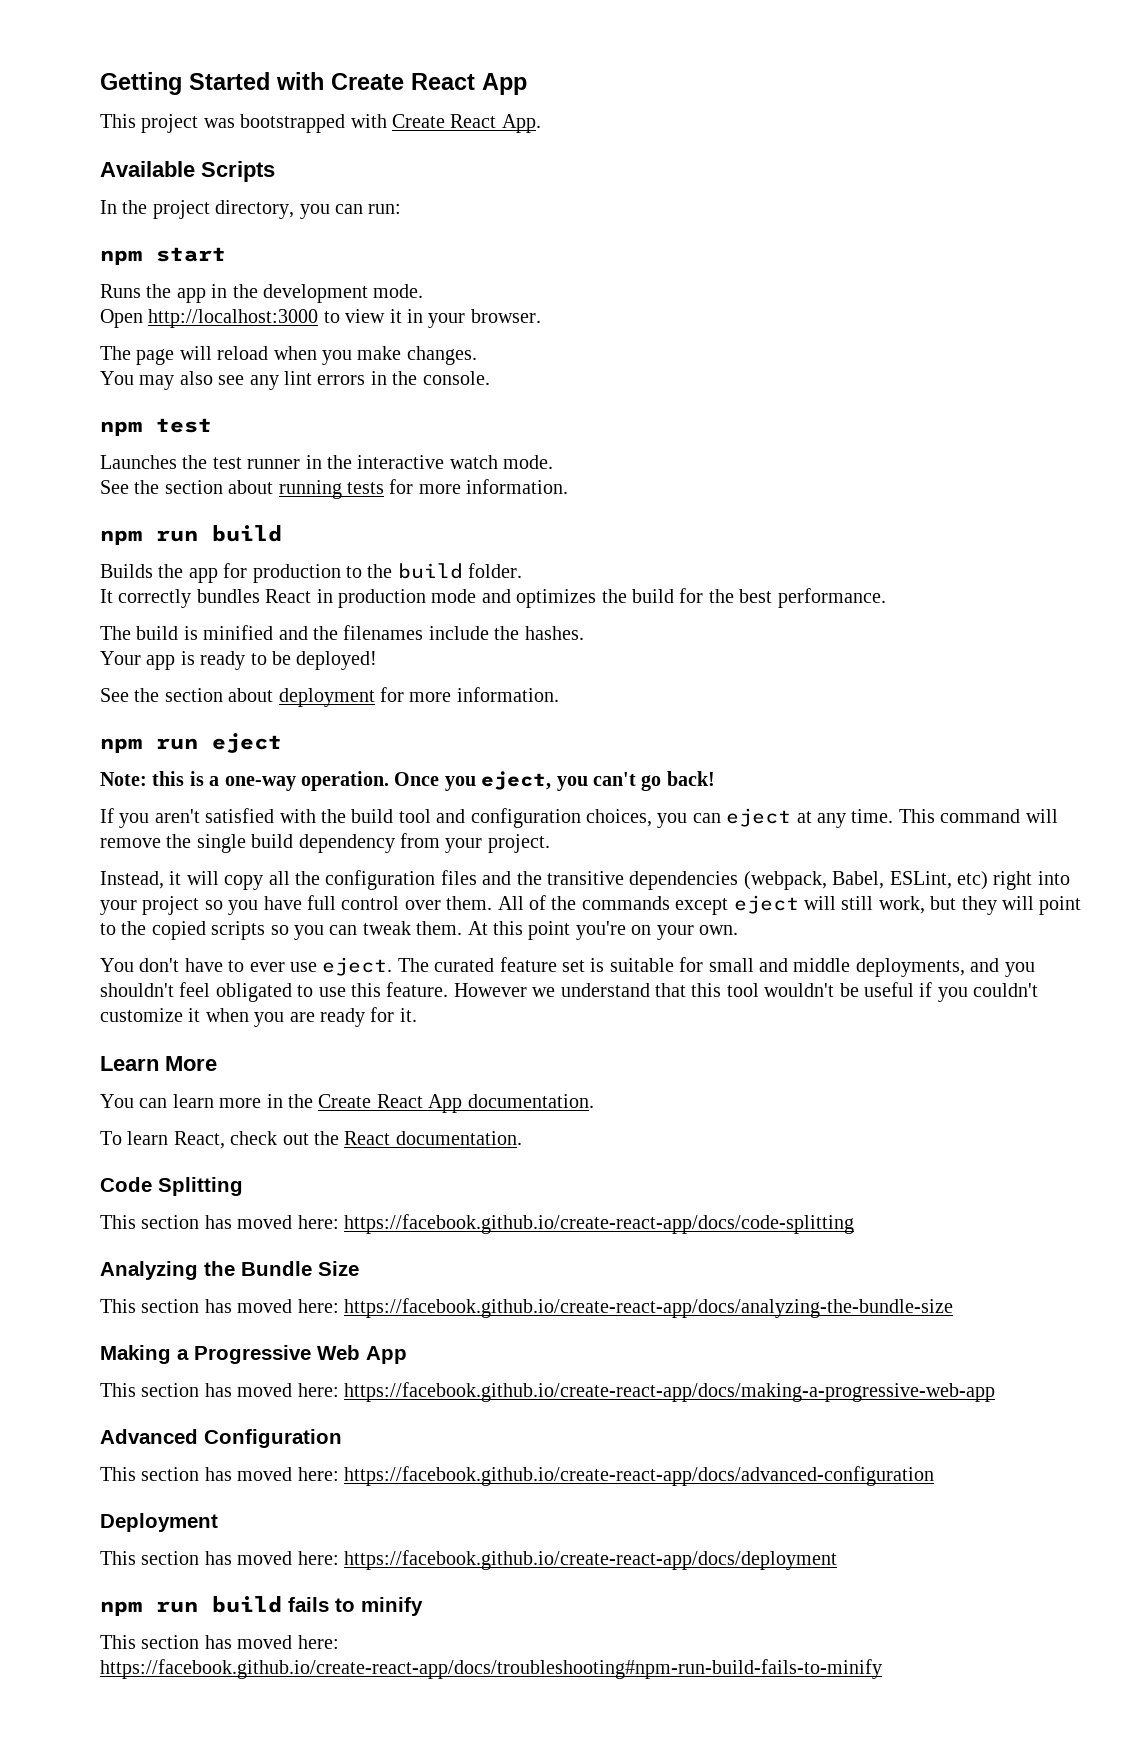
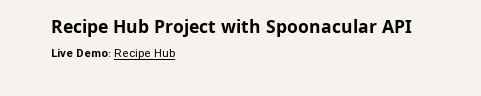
[100,72,527,95] [100,114,541,133] [100,161,275,182] [100,200,402,219] [100,247,226,265] [100,284,424,303] [100,309,541,328] [100,346,477,365] [100,371,490,390] [100,418,212,436] [100,455,554,469] [100,479,569,499] [100,525,282,545] [100,563,523,583] [100,588,886,608] [100,625,584,640] [100,651,378,670] [100,687,559,707] [100,733,282,753] [100,771,715,791] [100,808,1058,828] [100,833,550,853] [100,870,1070,890] [100,895,1082,915] [100,921,738,940] [100,957,1035,977] [100,982,1039,1002] [100,1007,417,1027] [100,1056,217,1071] [100,1094,594,1113] [100,1131,522,1149] [100,1177,243,1196] [100,1214,854,1234] [100,1261,359,1280] [100,1298,953,1318] [100,1345,407,1364] [100,1382,995,1402] [100,1429,342,1448] [100,1466,934,1486] [100,1513,218,1532] [100,1550,837,1570] [100,1596,423,1616] [100,1635,339,1649] [100,1659,882,1679] Getting Started with Create React App // This project was bootstrapped with Create React App. // Available Scripts // In the project directory, you can run: // npm start // Runs the app in the development mode. // Open http://localhost:3000 to view it in your browser. // The page will reload when you make changes. // You may also see any lint errors in the console. // npm test // Launches the test runner in the interactive watch mode. // See the section about running tests for more information. // npm run build // Builds the app for production to the build folder. // It correctly bundles React in production mode and optimizes the build for the best performance. // The build is minified and the filenames include the hashes. // Your app is ready to be deployed! // See the section about deployment for more information. // npm run eject // Note: this is a one-way operation. Once you eject, you can't go back! // If you aren't satisfied with the build tool and configuration choices, you can eject at any time. This command will remove the single build dependency from your project. // Instead, it will copy all the configuration files and the transitive dependencies (webpack, Babel, ESLint, etc) right into your project so you have full control over them. All of the commands except eject will still work, but they will point to the copied scripts so you can tweak them. At this point you're on your own. // You don't have to ever use eject. The curated feature set is suitable for small and middle deployments, and you shouldn't feel obligated to use this feature. However we understand that this tool wouldn't be useful if you couldn't customize it when you are ready for it. // Learn More // You can learn more in the Create React App documentation. // To learn React, check out the React documentation. // Code Splitting // This section has moved here: https://facebook.github.io/create-react-app/docs/code-splitting // Analyzing the Bundle Size // This section has moved here: https://facebook.github.io/create-react-app/docs/analyzing-the-bundle-size // Making a Progressive Web App // This section has moved here: https://facebook.github.io/create-react-app/docs/making-a-progressive-web-app // Advanced Configuration // This section has moved here: https://facebook.github.io/create-react-app/docs/advanced-configuration // Deployment // This section has moved here: https://facebook.github.io/create-react-app/docs/deployment // npm run build fails to minify // This section has moved here: https://facebook.github.io/create-react-app/docs/troubleshooting#npm-run-build-fails-to-minify -> [51,19,412,37] [51,48,176,59] Recipe Hub Project with Spoonacular API // Live Demo: Recipe Hub

